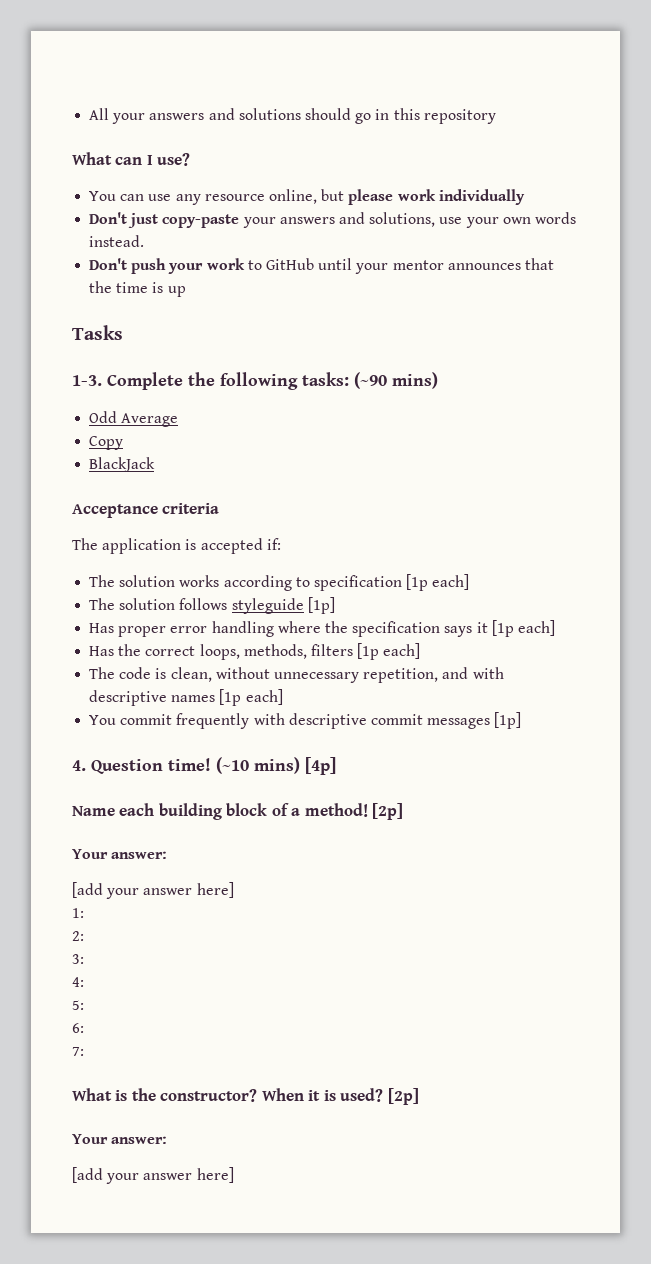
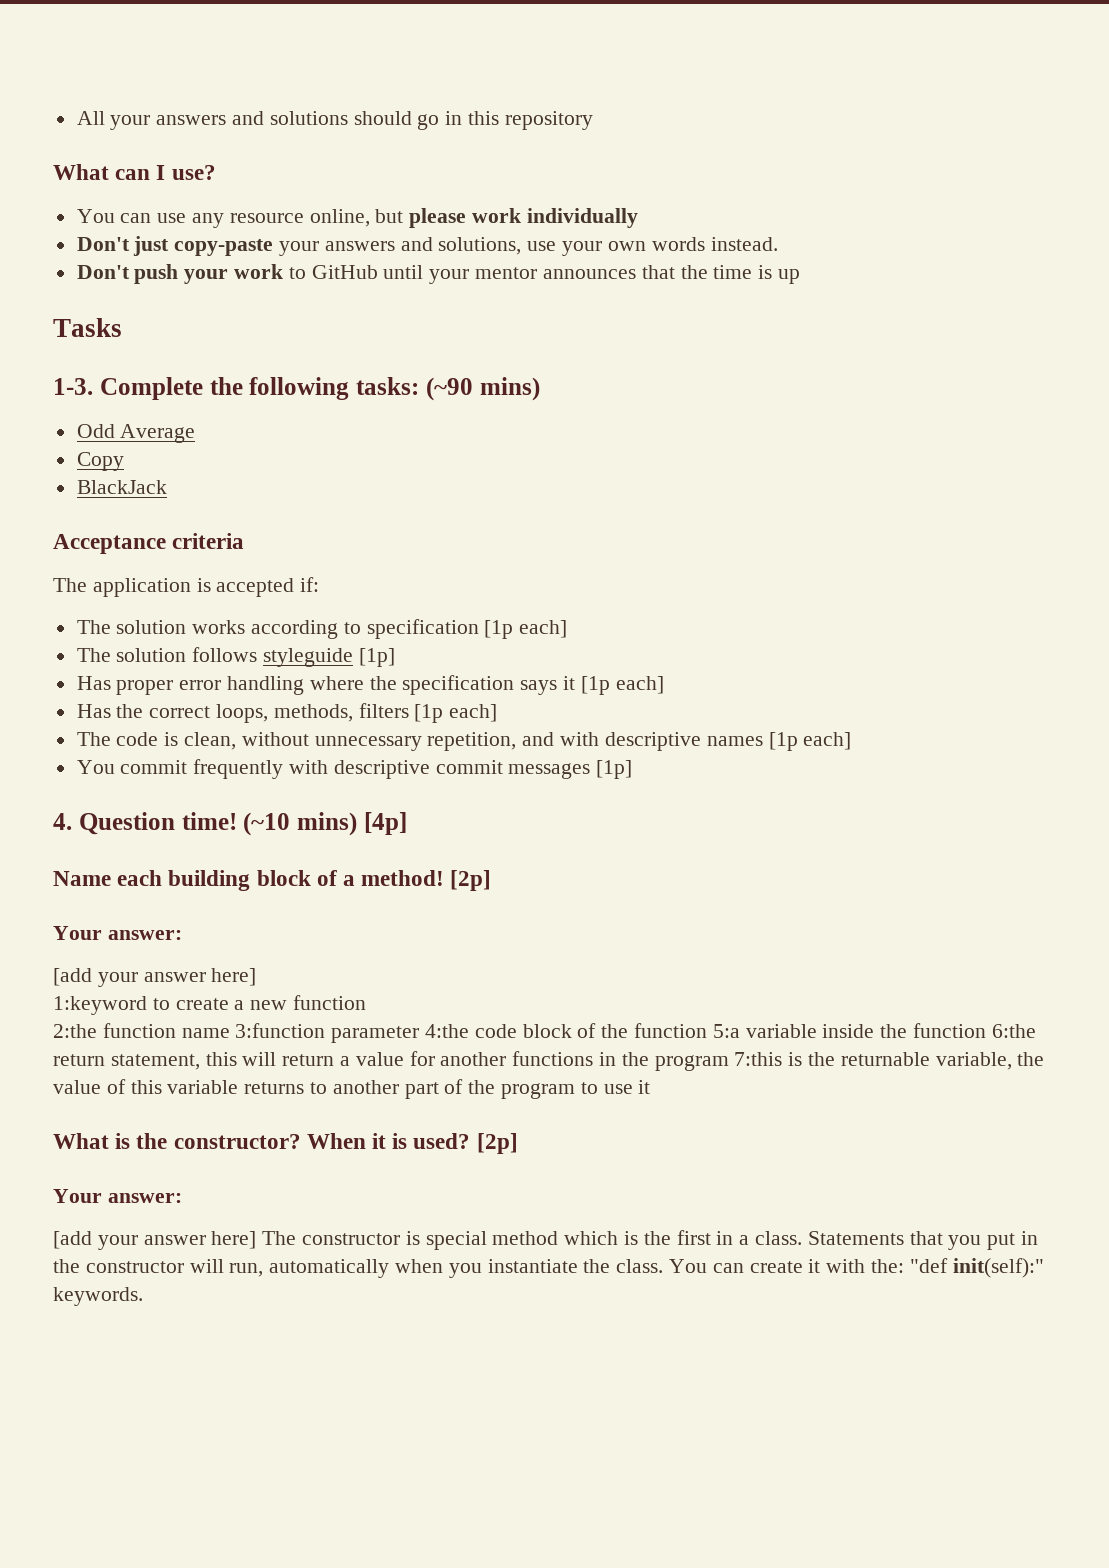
[72,908,84,918] [72,931,84,941] [72,954,84,964] [72,977,84,987] [72,1000,84,1010] [72,1023,84,1033] [72,1047,84,1056] 1: // 2: // 3: // 4: // 5: // 6: // 7: -> [53,995,367,1015] [53,1023,1036,1043] [53,1051,1045,1071] [53,1079,651,1099] 1:keyword to create a new function // 2:the function name 3:function parameter 4:the code block of the function 5:a variable inside the function 6:the return statement, this will return a value for another functions in the program 7:this is the returnable variable, the value of this variable returns to another part of the program to use it
(234, 1175) none -> [262,1230,1039,1250] [53,1258,1044,1278] [53,1287,143,1306] The constructor is special method which is the first in a class. Statements that you put in the constructor will run, automatically when you instantiate the class. You can create it with the: "def init(self):" keywords.

